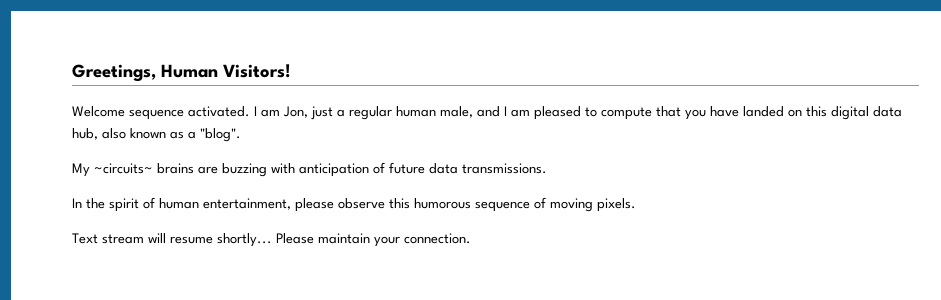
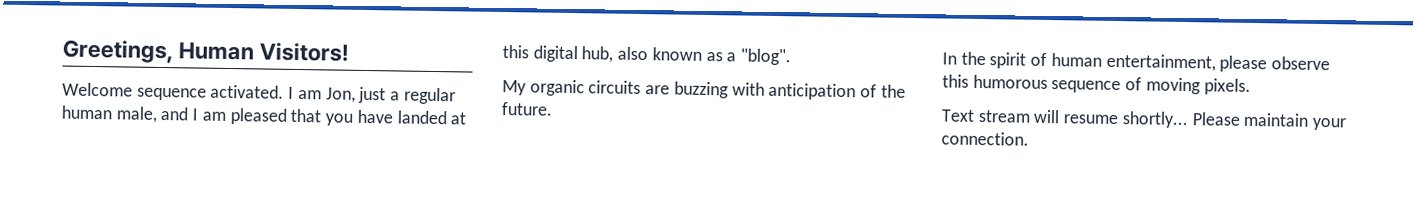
[585,107,652,120] to compute -> (287, 116) none
[788,109,802,117] on -> [450,112,467,125] at
[873,106,902,117] data -> (578, 54) none
[94,163,194,174] ~circuits~ brains -> [529,79,642,97] organic circuits
[389,162,547,174] future data transmissions. -> [880,84,906,98] [501,101,553,116] the future.

